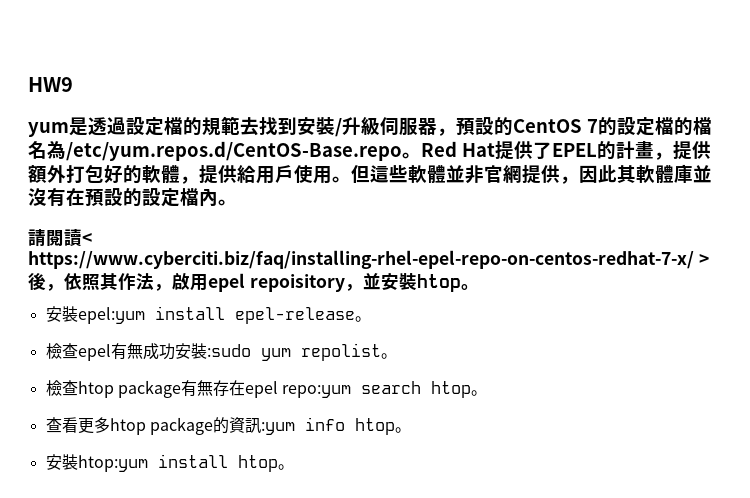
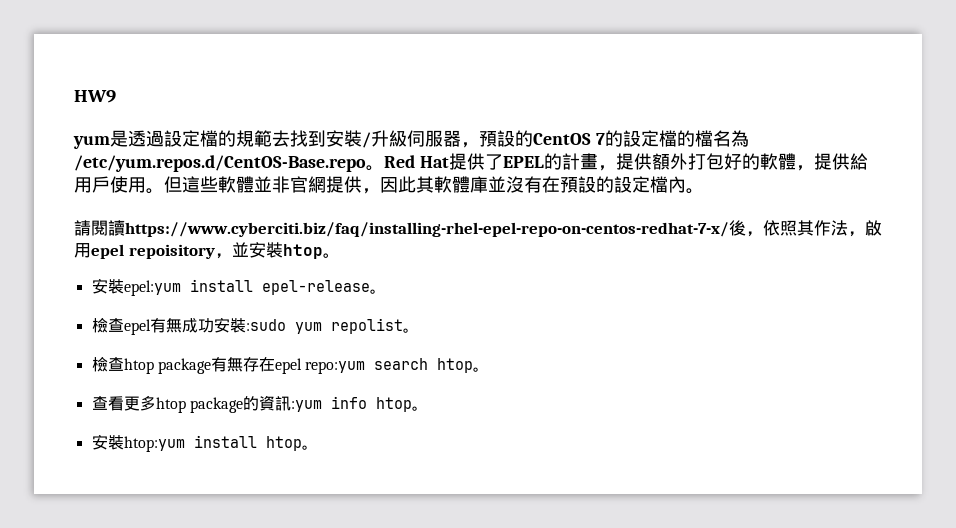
[82,233,92,244] [28,250,709,269] < https://www.cyberciti.biz/faq/installing-rhel-epel-repo-on-centos-redhat-7-x/ > -> [125,222,729,237] https://www.cyberciti.biz/faq/installing-rhel-epel-repo-on-centos-redhat-7-x/

